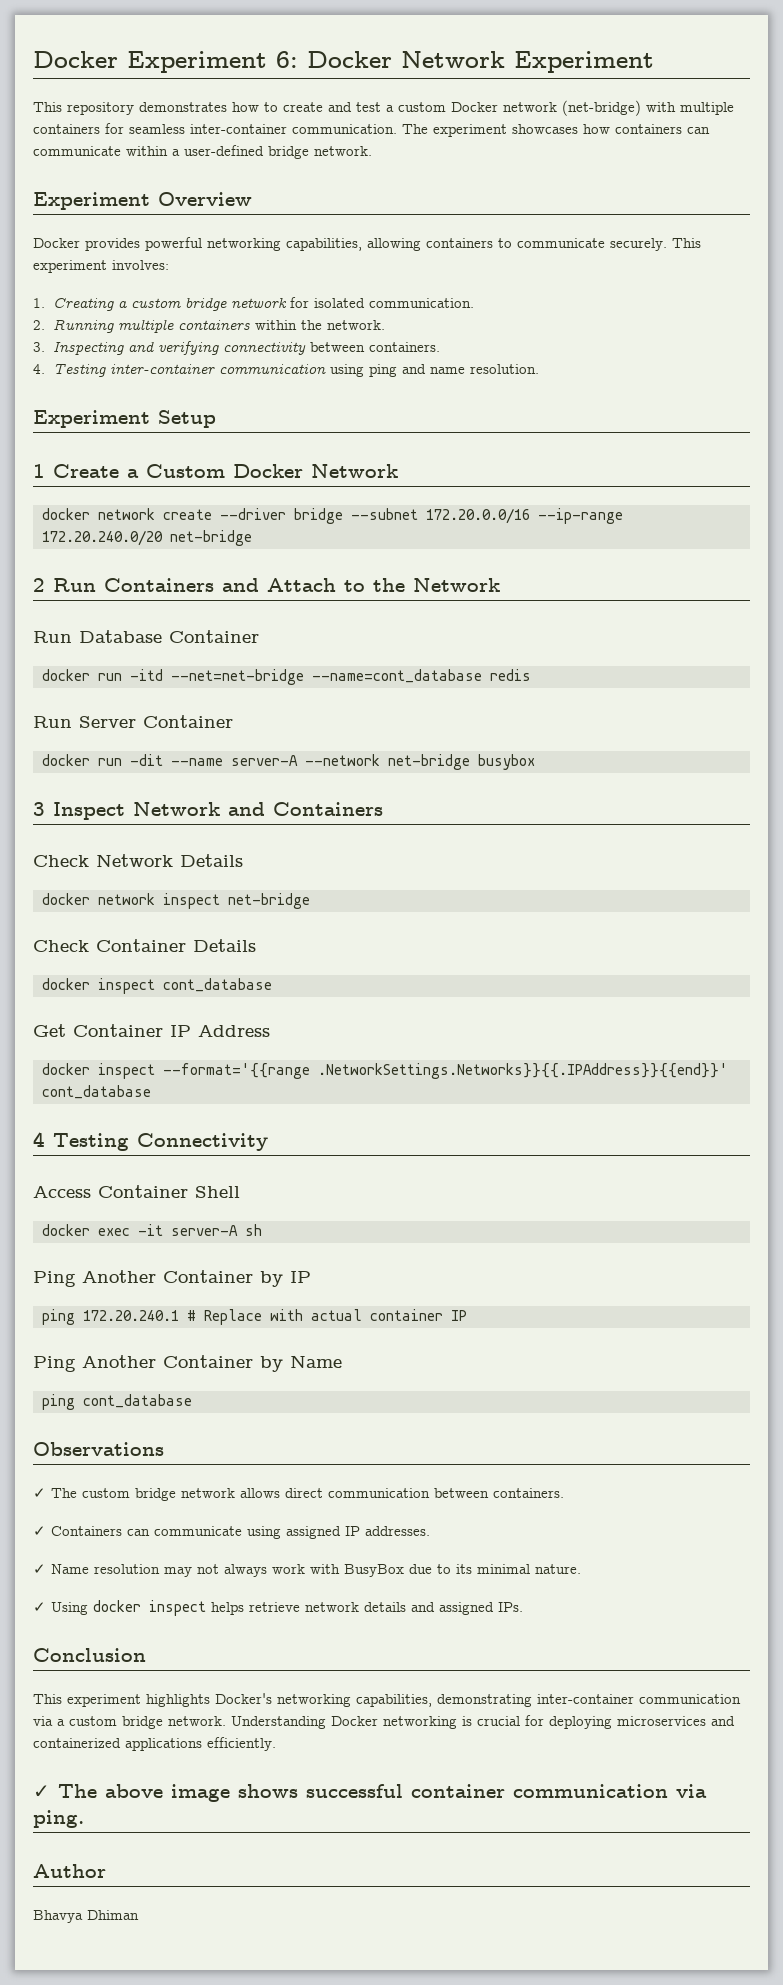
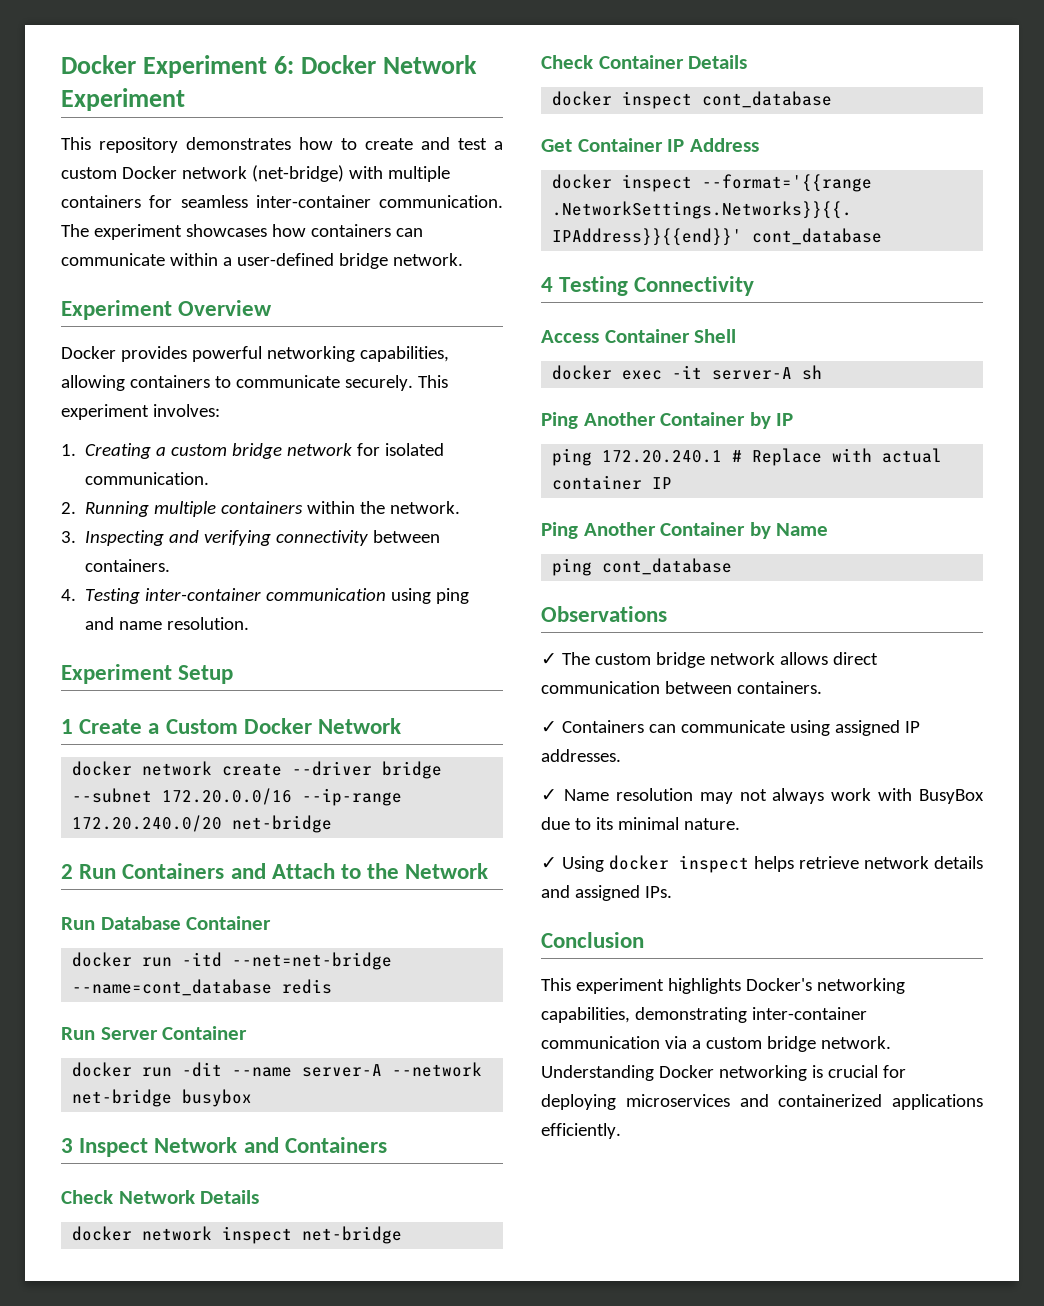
[33,1784,707,1802] [33,1810,84,1828] [33,1864,106,1878] [33,1910,139,1923] // ✓ The above image shows successful container communication via ping. // Author // Bhavya Dhiman -> (621, 1131) none

